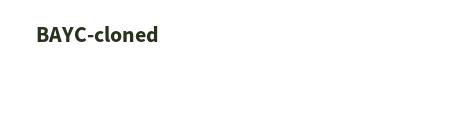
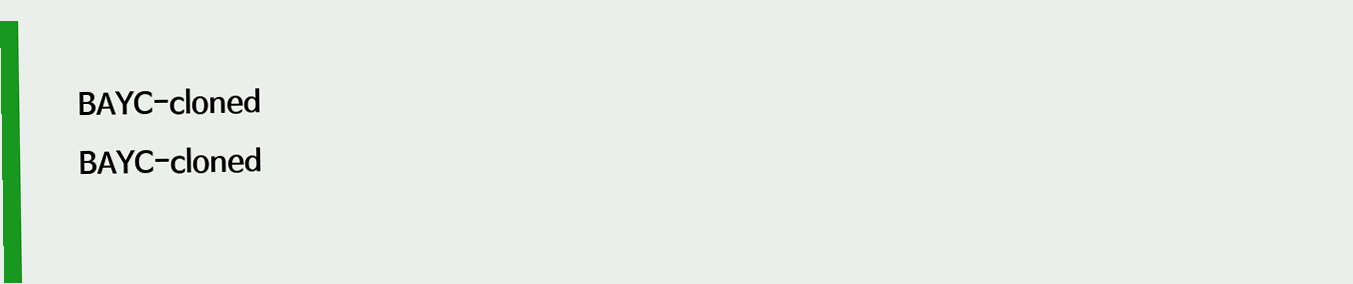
[36,26,159,43] BAYC-cloned -> [77,87,262,118] [78,146,263,177] BAYC-cloned // BAYC-cloned

